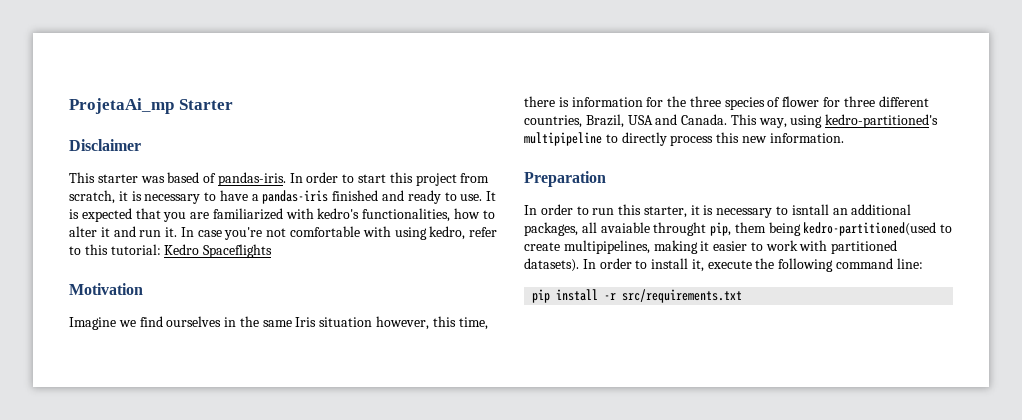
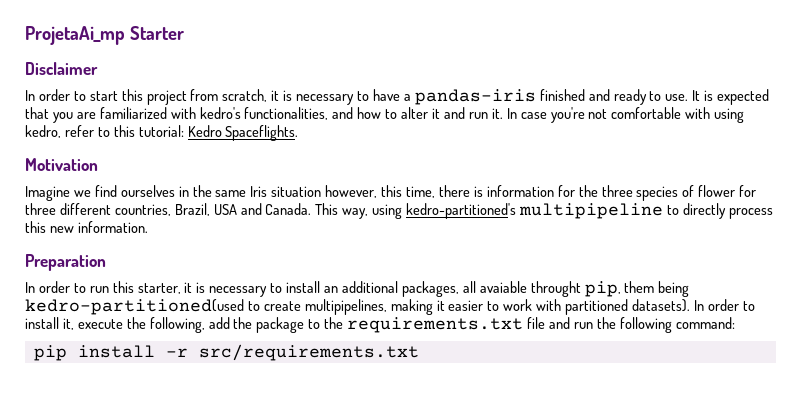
[69,172,286,186] This starter was based of pandas-iris. -> (98, 68) none
(451, 215) none -> [332,107,354,119] and
[203,244,273,258] Spaceflights -> [225,125,299,141] Spaceflights.
[791,204,829,215] isntall -> [286,281,321,293] install
[778,258,923,272] following command line: -> [149,317,735,333] following, add the package to the requirements.txt file and run the following command:

